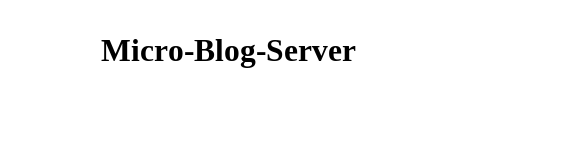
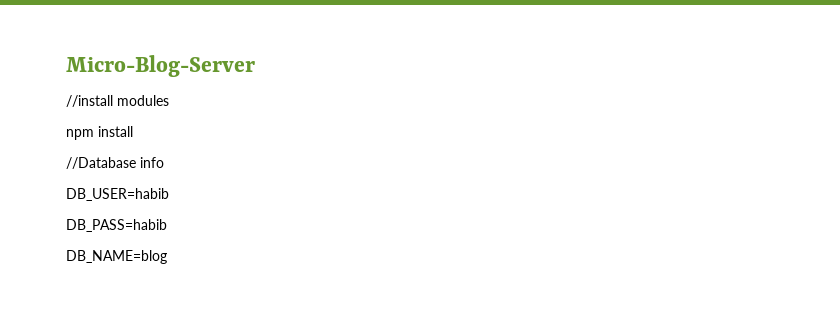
(356, 53) none -> [66,95,169,107] [66,126,133,140] [66,157,164,169] [66,188,169,201] [66,219,167,232] [66,250,167,264] // //install modules // npm install // //Database info // DB_USER=habib // DB_PASS=habib // DB_NAME=blog

